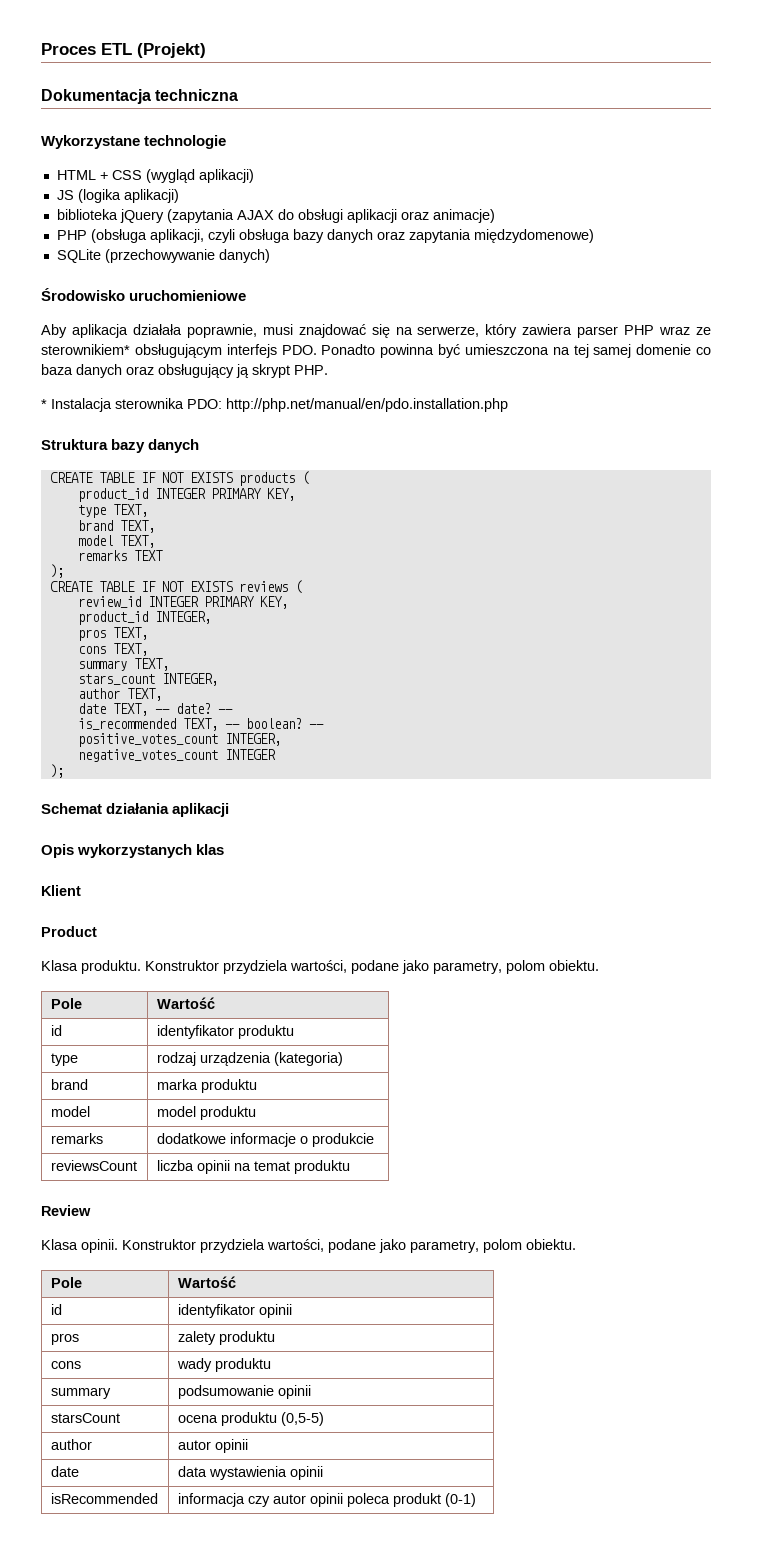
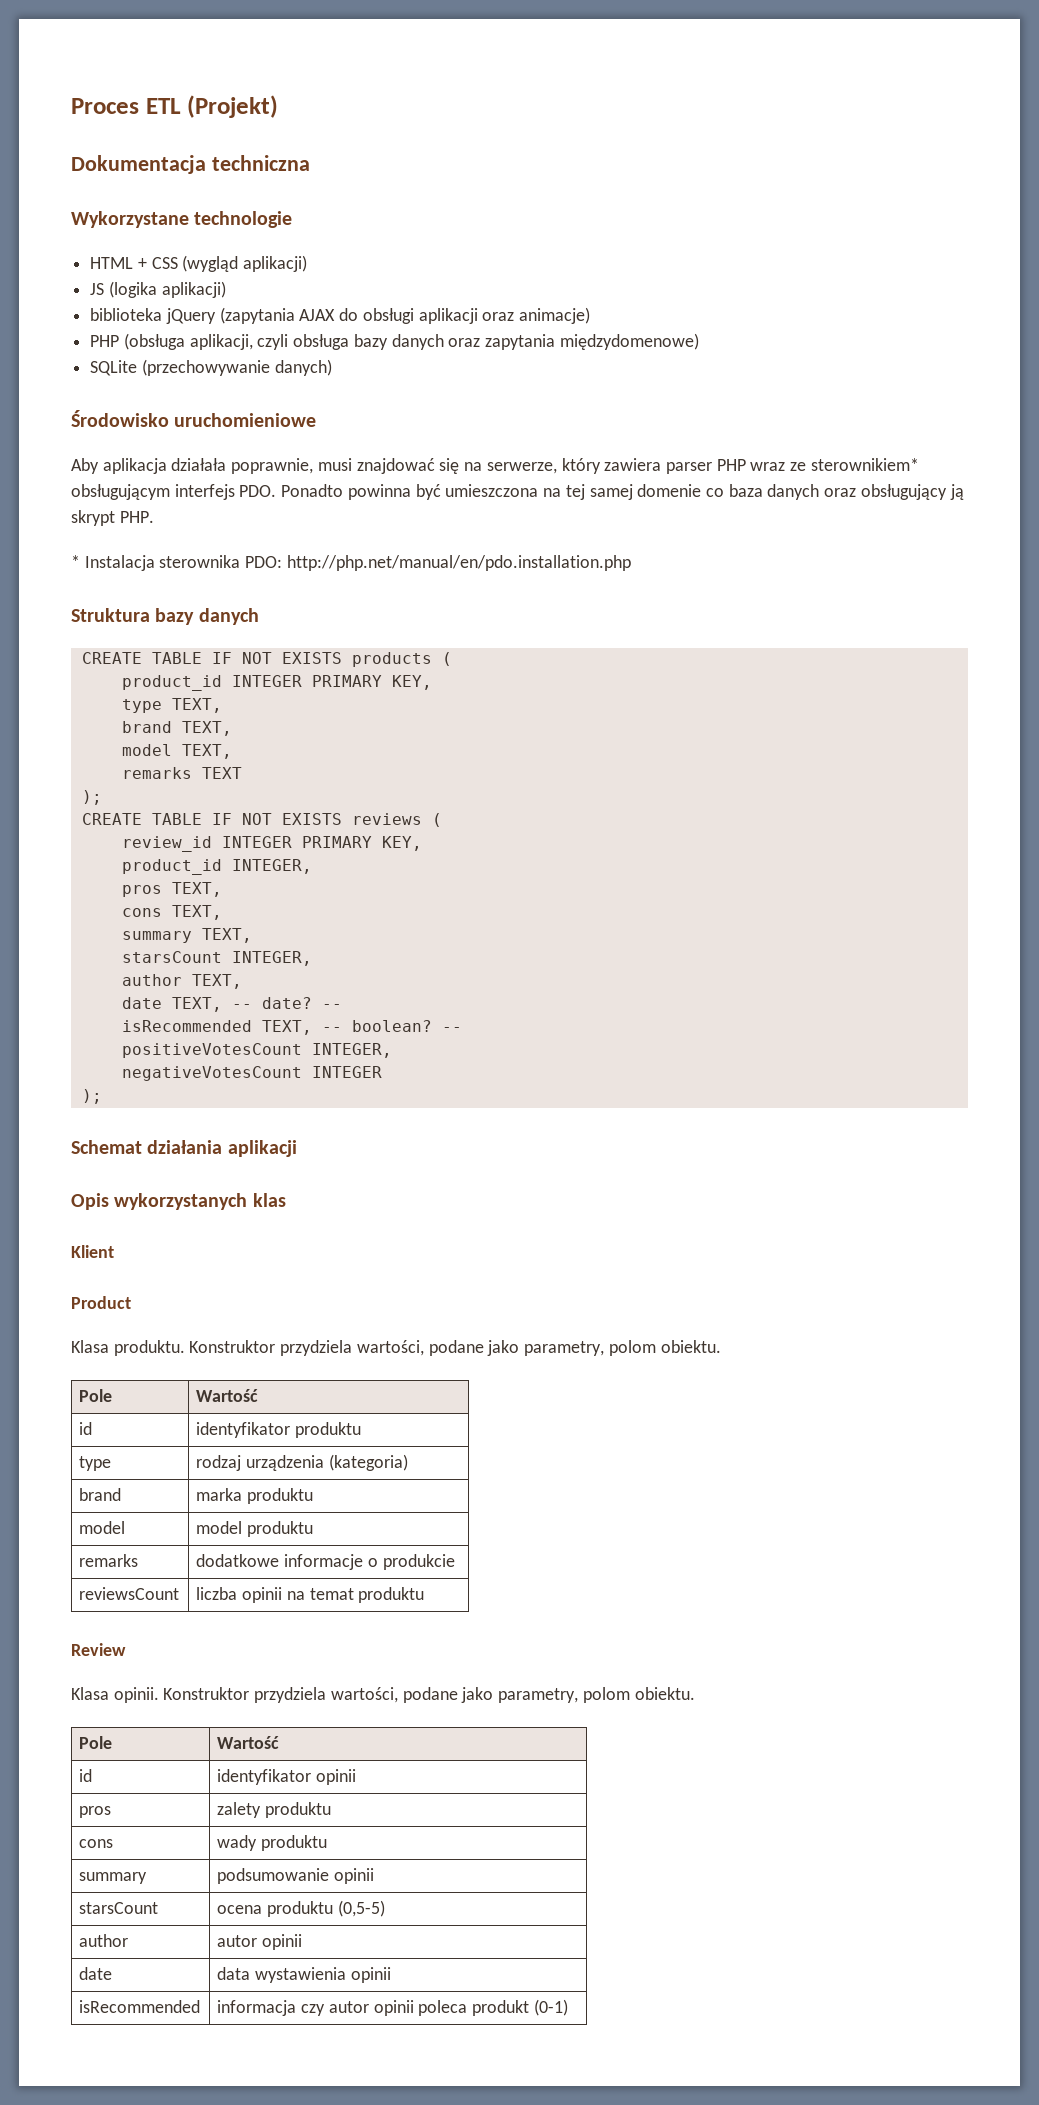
[77,674,155,685] stars_count -> [121,951,222,963] starsCount
[77,718,176,730] is_recommended -> [121,1020,252,1032] isRecommended
[77,733,281,747] [77,749,218,762] positive_votes_count INTEGER, // negative_votes_count -> [121,1043,392,1058] [121,1066,302,1081] positiveVotesCount INTEGER, // negativeVotesCount

